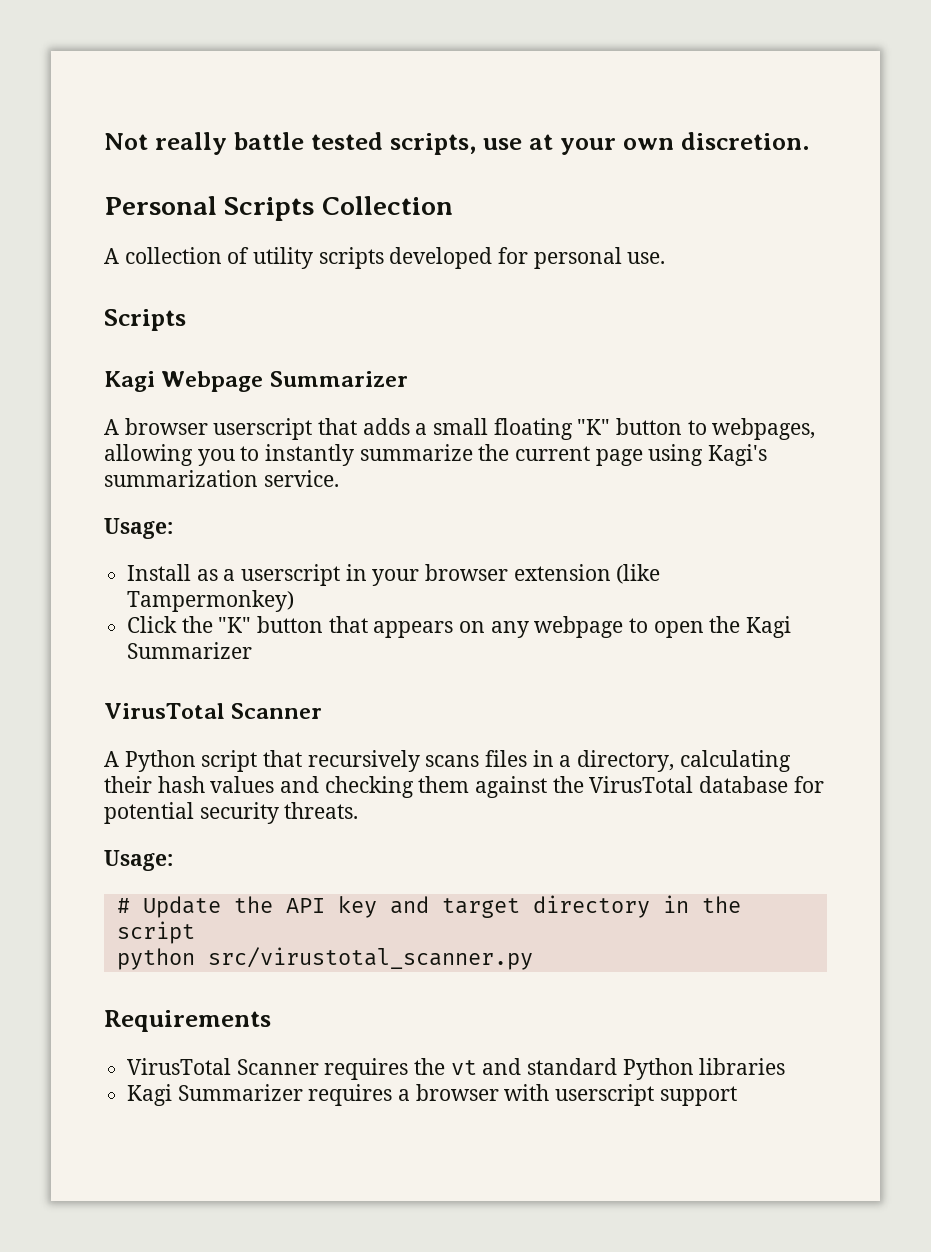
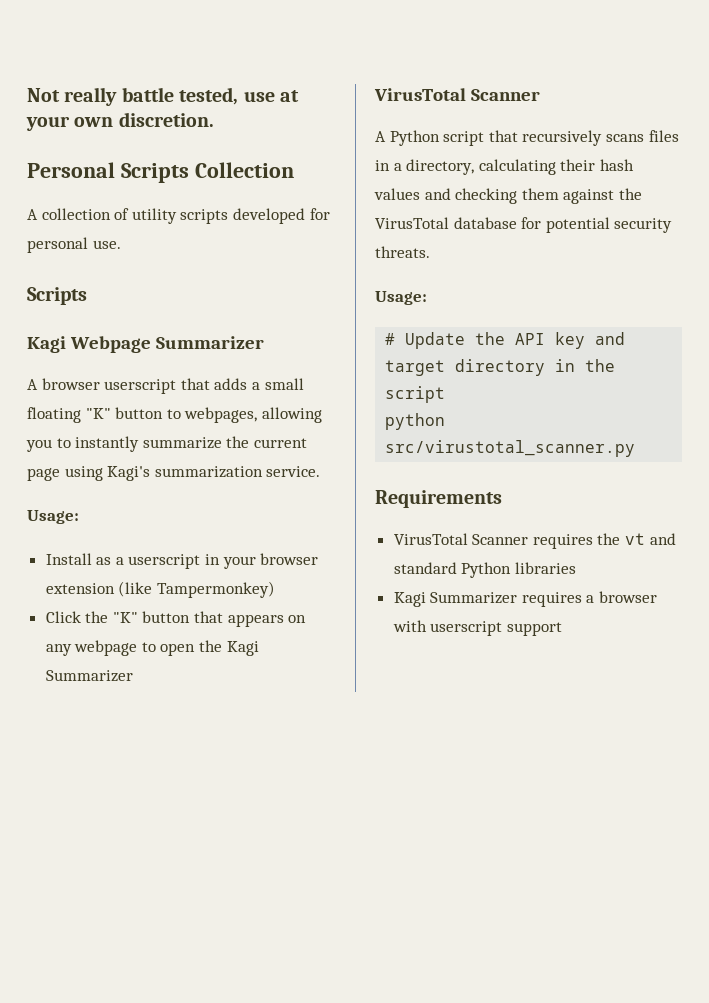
[310,132,477,155] tested scripts, -> [179,87,239,105] tested,

